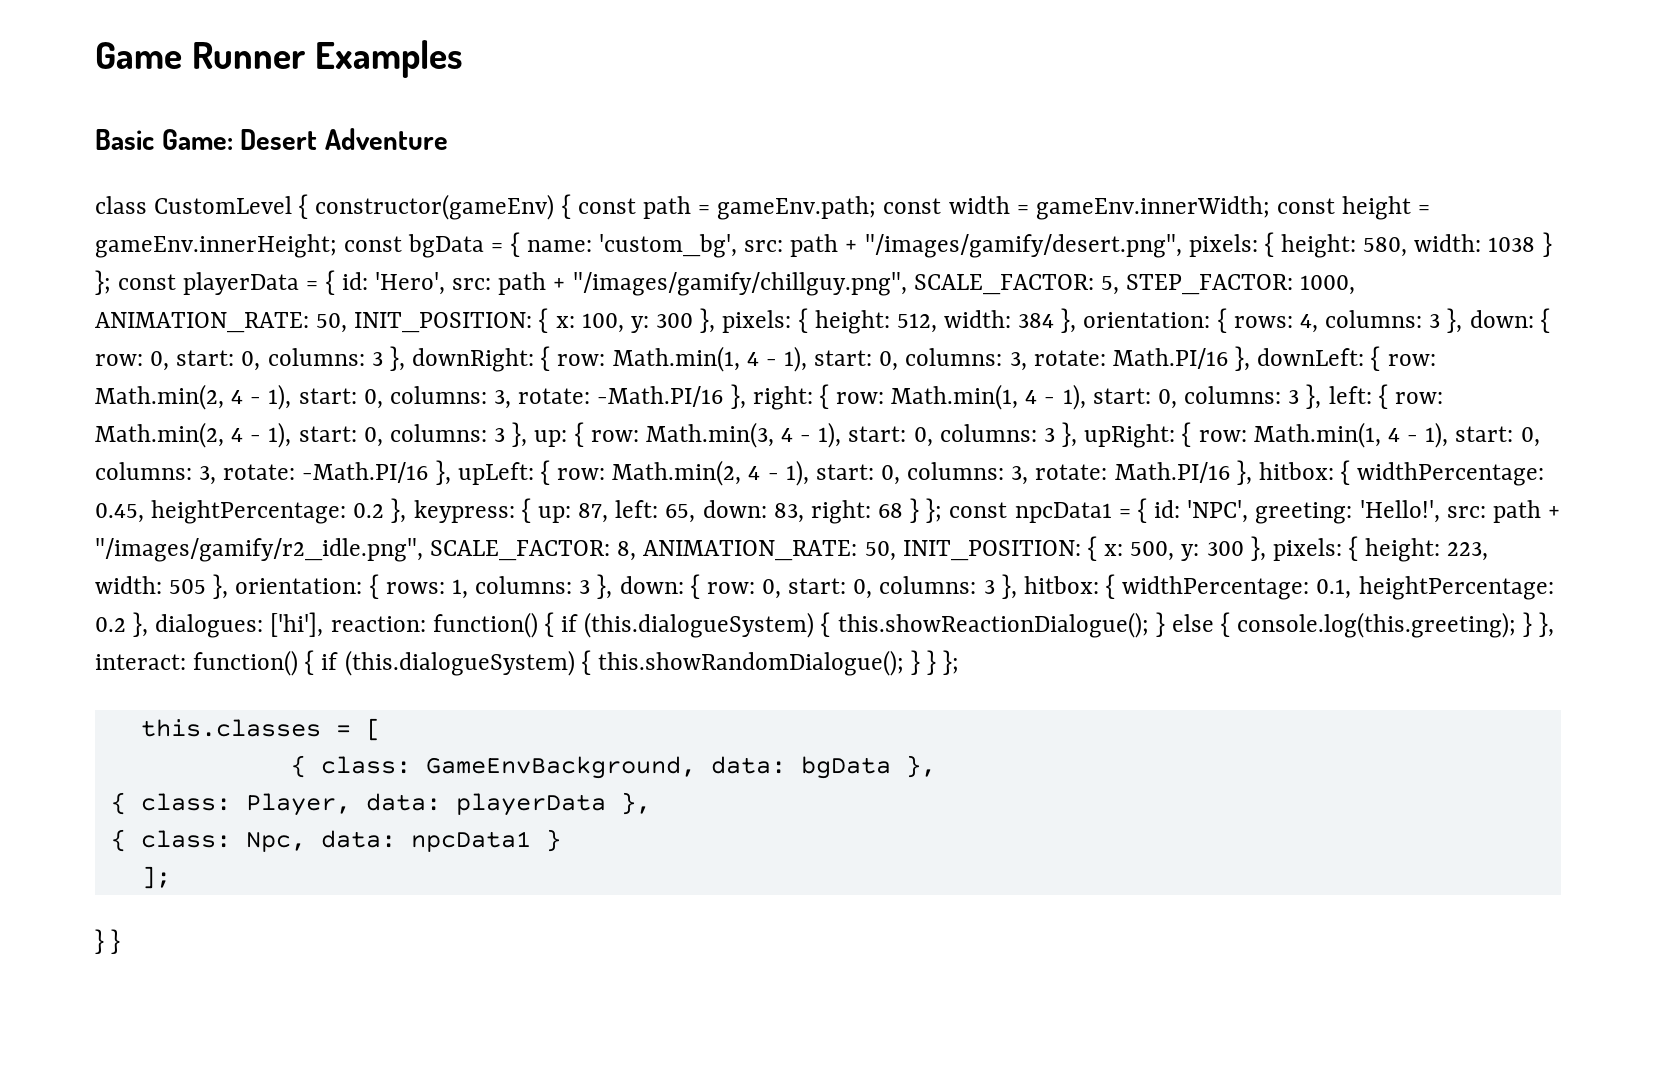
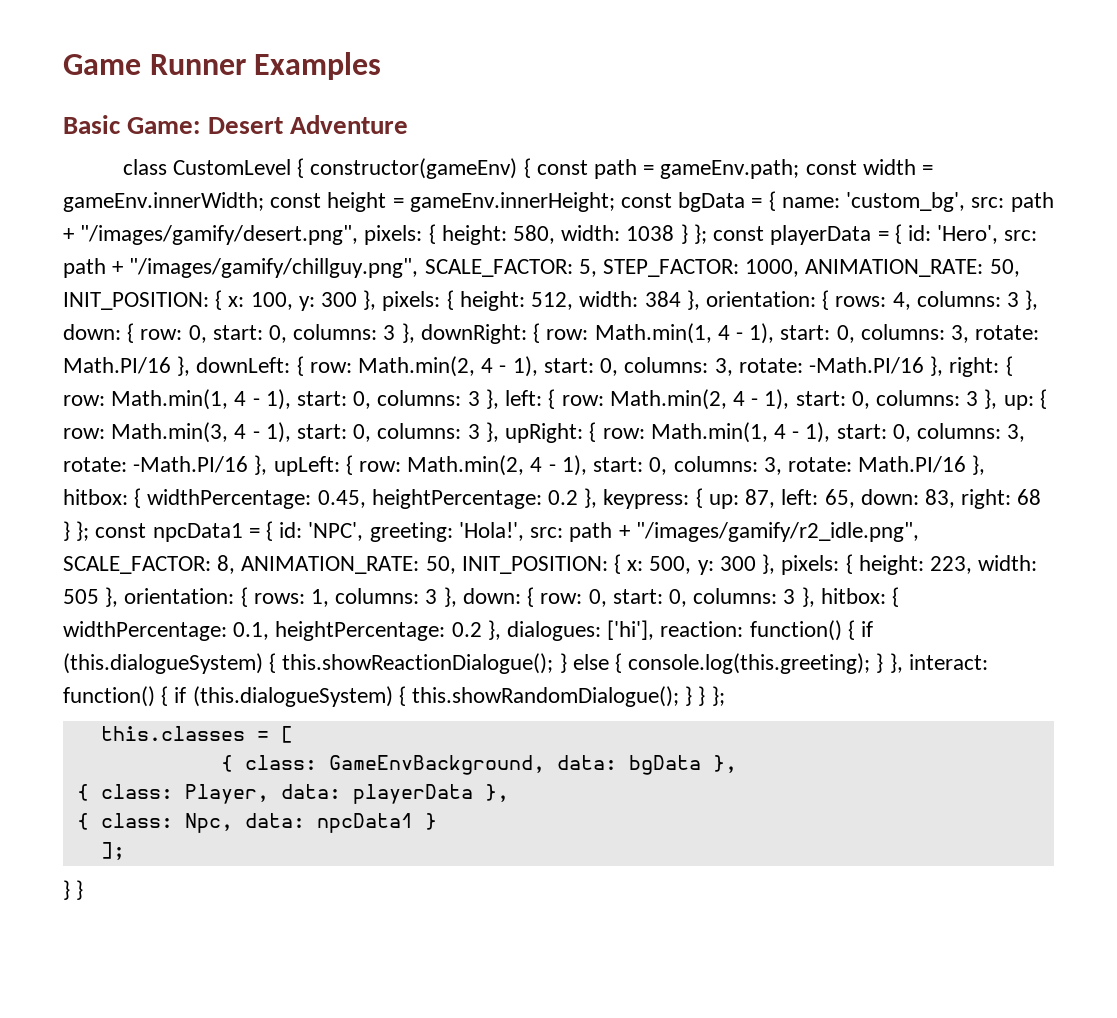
[1359,500,1440,523] 'Hello!', -> [458,522,524,541] 'Hola!',

